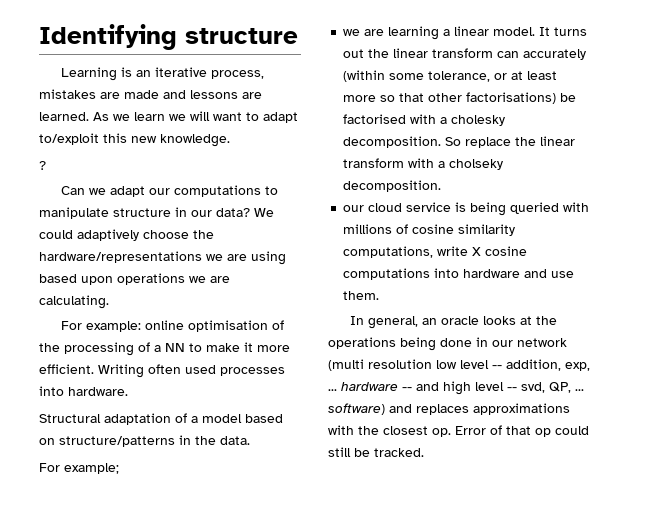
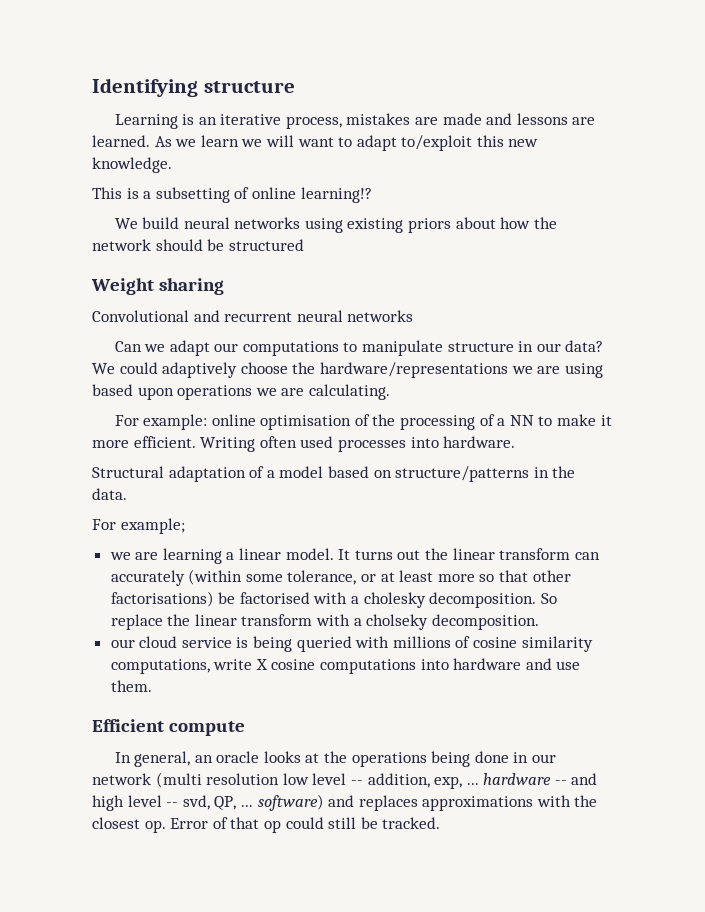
[39,161,46,170] ? -> [92,187,372,203] [114,217,557,233] [92,239,304,251] [91,278,224,295] [92,310,414,322] This is a subsetting of online learning!? // We build neural networks using existing priors about how the network should be structured // Weight sharing // Convolutional and recurrent neural networks
(380, 295) none -> [92,719,245,736] // Efficient compute

